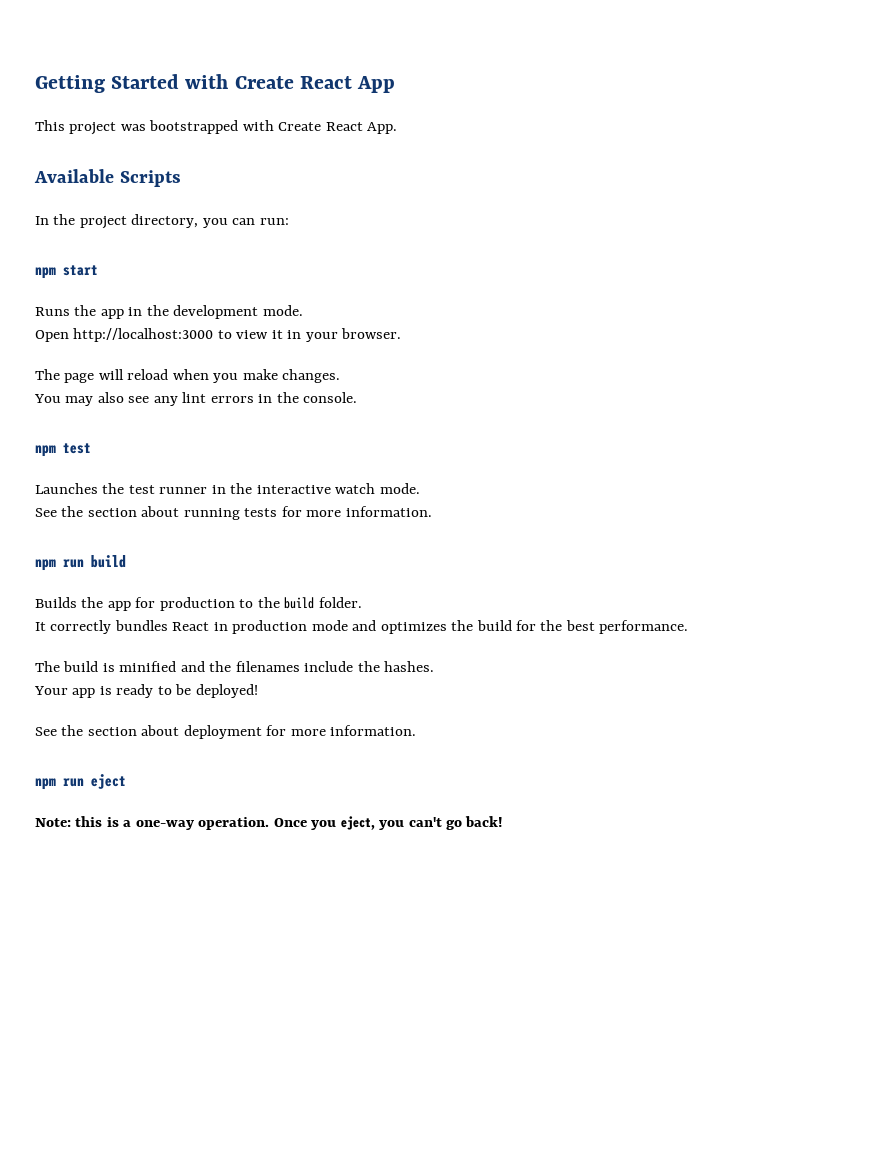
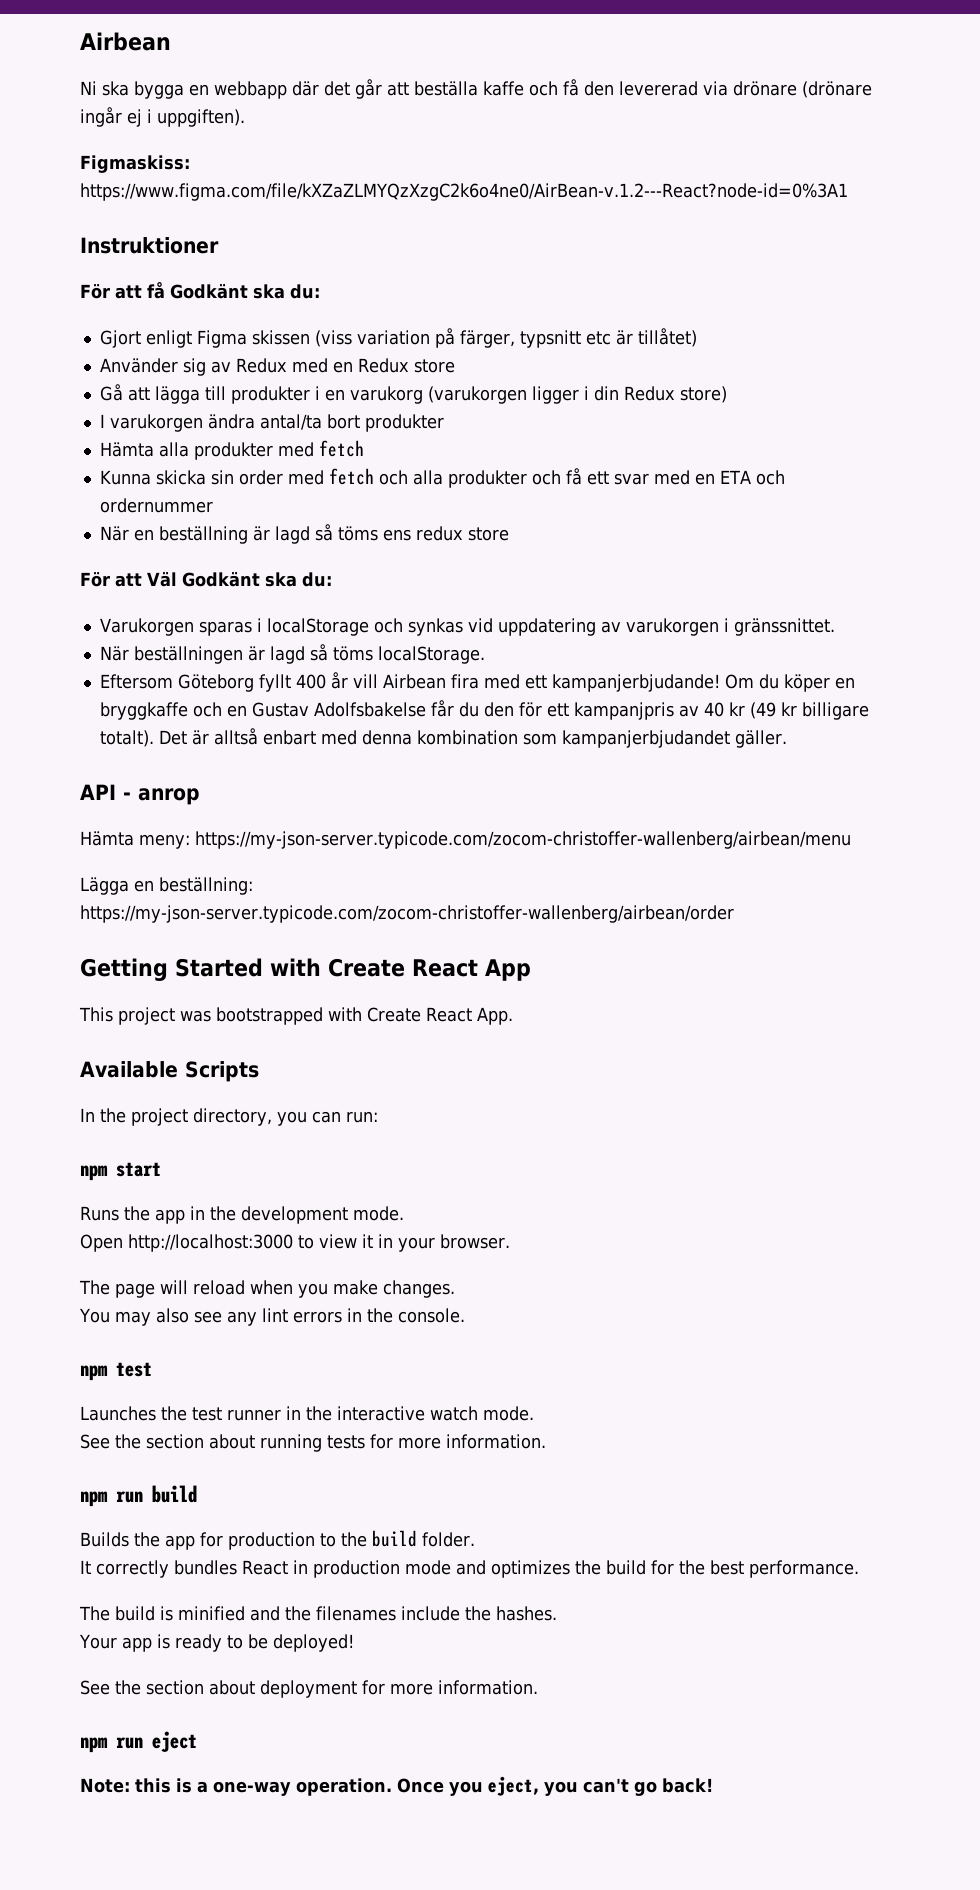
(35, 84) none -> [80,32,171,51] [80,79,872,99] [80,107,245,127] [80,155,190,173] [80,183,848,201] [80,237,219,254] [80,282,320,299] [99,328,697,348] [99,358,455,376] [99,384,727,404] [99,414,444,432] [99,440,364,460] [99,468,785,488] [99,498,213,513] [99,524,509,544] [80,572,332,587] [99,618,835,636] [99,644,485,664] [99,672,855,692] [99,700,869,720] [99,728,787,748] [80,784,200,805] [80,831,851,849] [80,877,253,895] [80,905,734,923] Airbean // Ni ska bygga en webbapp där det går att beställa kaffe och få den levererad via drönare (drönare ingår ej i uppgiften). // Figmaskiss: https://www.figma.com/file/kXZaZLMYQzXzgC2k6o4ne0/AirBean-v.1.2---React?node-id=0%3A1 // Instruktioner // För att få Godkänt ska du: // Gjort enligt Figma skissen (viss variation på färger, typsnitt etc är tillåtet) // Använder sig av Redux med en Redux store // Gå att lägga till produkter i en varukorg (varukorgen ligger i din Redux store) // I varukorgen ändra antal/ta bort produkter // Hämta alla produkter med fetch // Kunna skicka sin order med fetch och alla produkter och få ett svar med en ETA och ordernummer // När en beställning är lagd så töms ens redux store // För att Väl Godkänt ska du: // Varukorgen sparas i localStorage och synkas vid uppdatering av varukorgen i gränssnittet. // När beställningen är lagd så töms localStorage. // Eftersom Göteborg fyllt 400 år vill Airbean fira med ett kampanjerbjudande! Om du köper en bryggkaffe och en Gustav Adolfsbakelse får du den för ett kampanjpris av 40 kr (49 kr billigare totalt). Det är alltså enbart med denna kombination som kampanjerbjudandet gäller. // API - anrop // Hämta meny: https://my-json-server.typicode.com/zocom-christoffer-wallenberg/airbean/menu // Lägga en beställning: https://my-json-server.typicode.com/zocom-christoffer-wallenberg/airbean/order //

